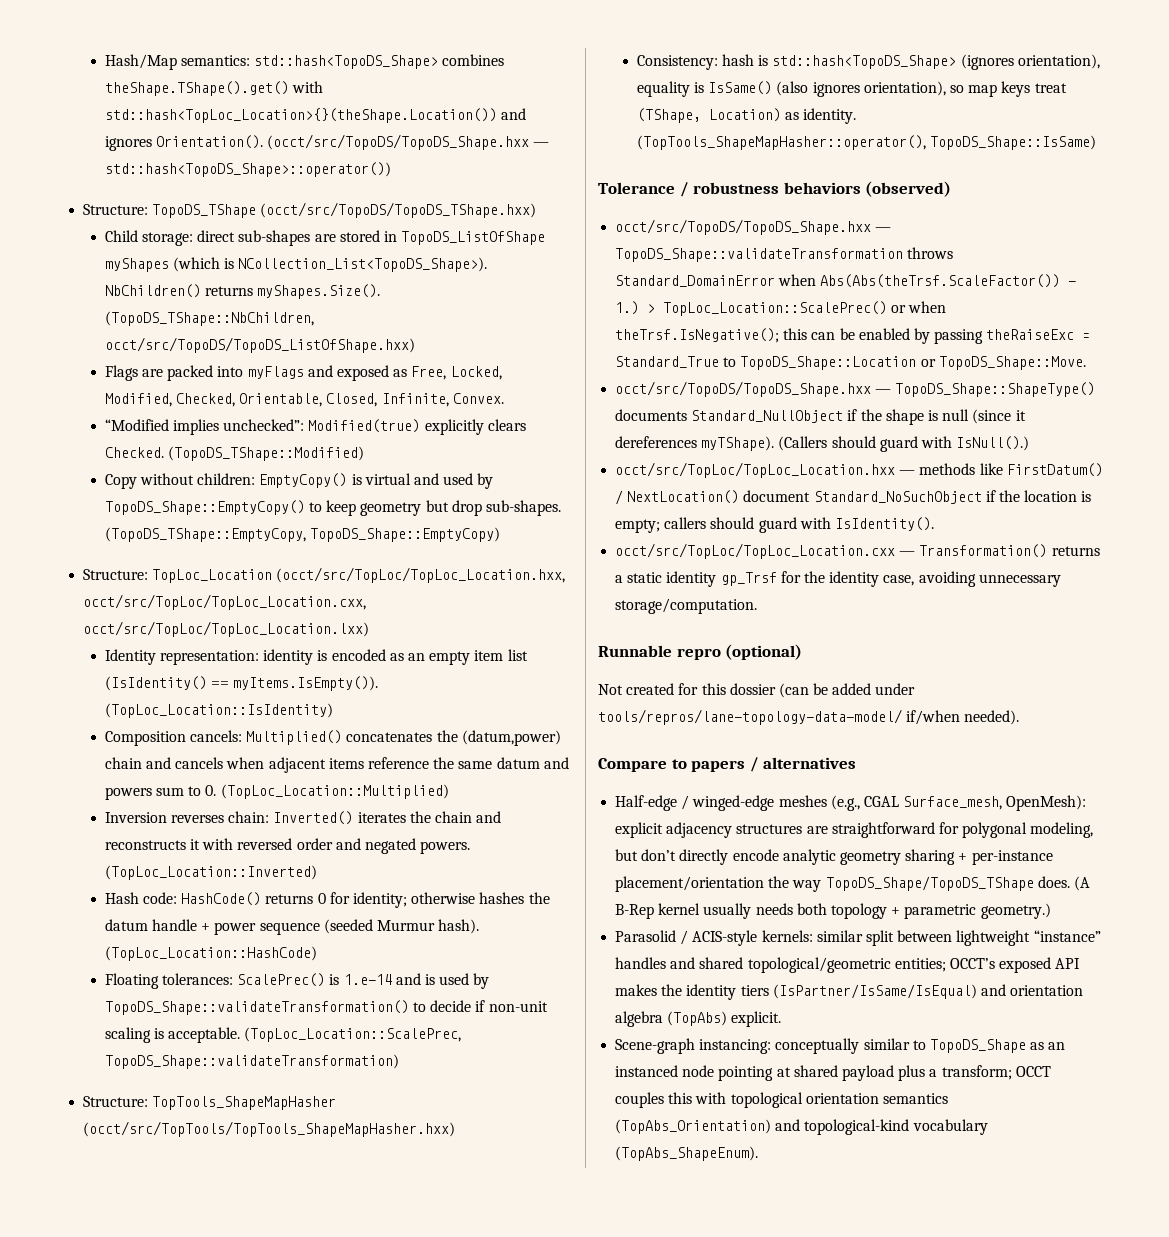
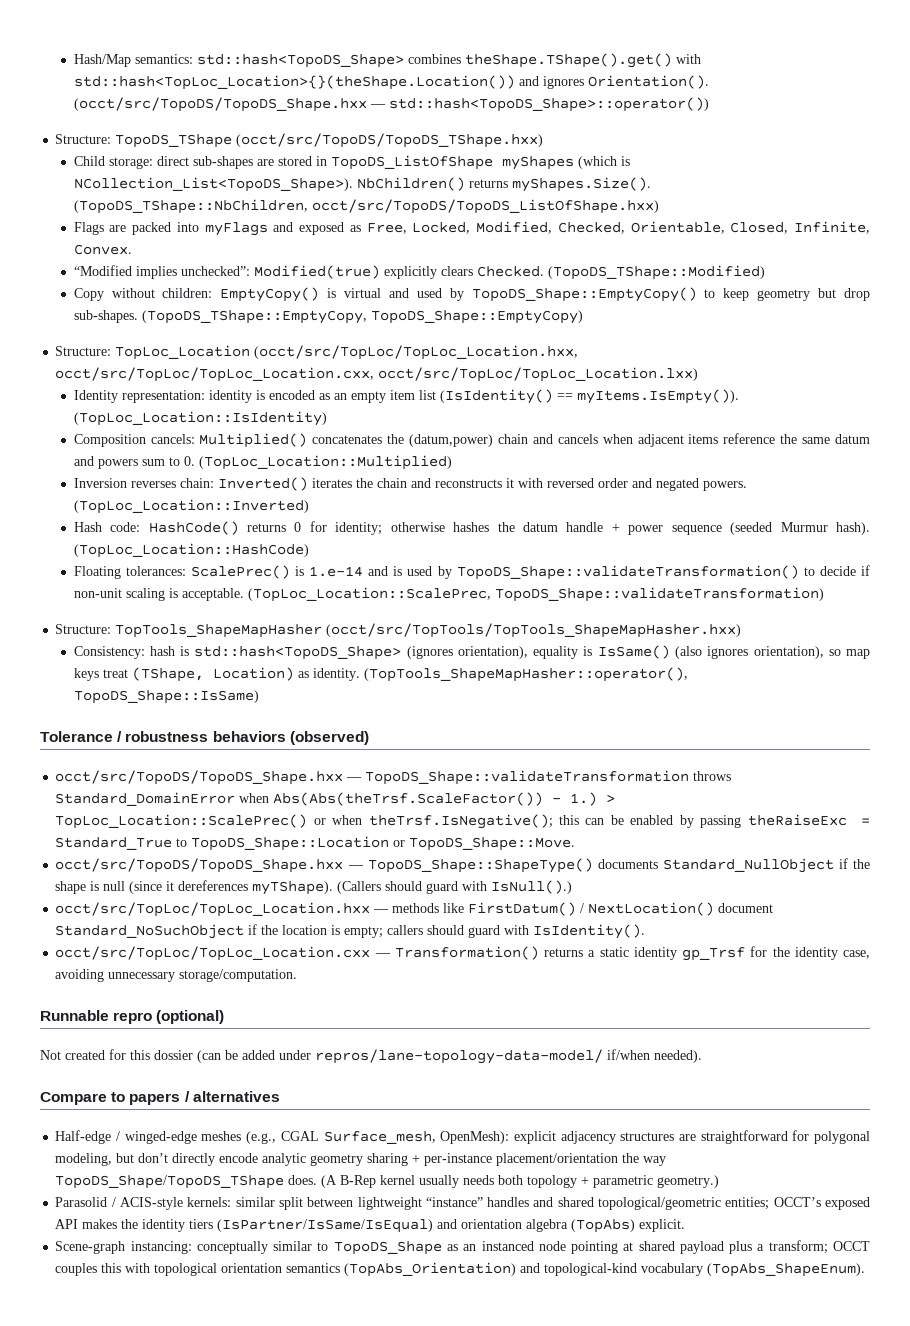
[598,709,902,725] tools/repros/lane-topology-data-model/ -> [315,1049,603,1064] repros/lane-topology-data-model/

